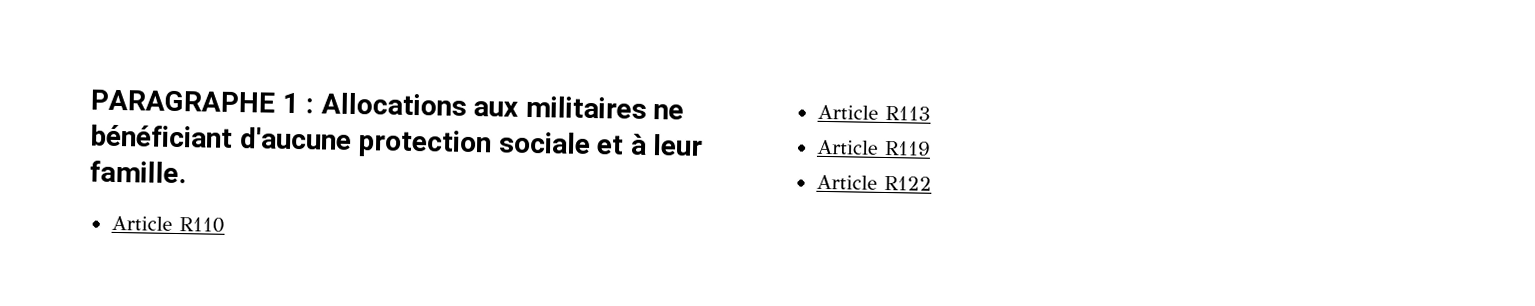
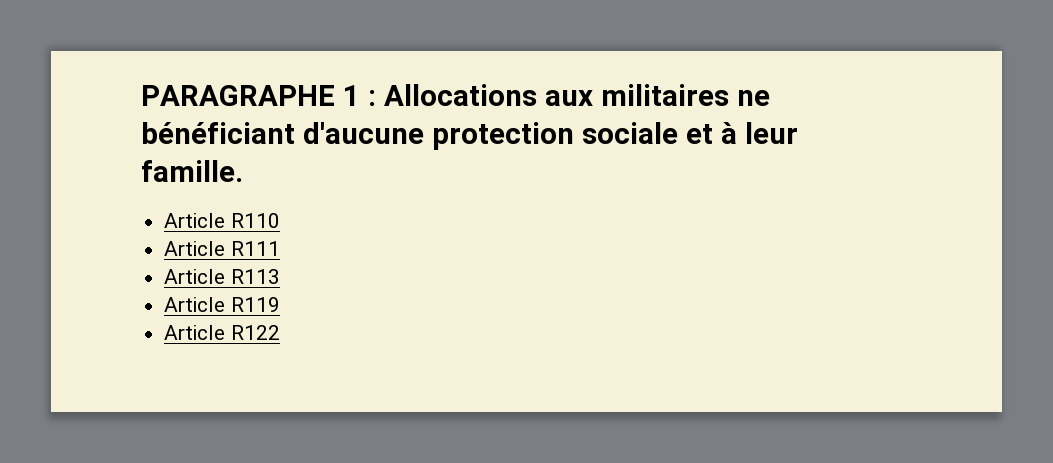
(225, 225) none -> [164,241,280,256] // Article R111

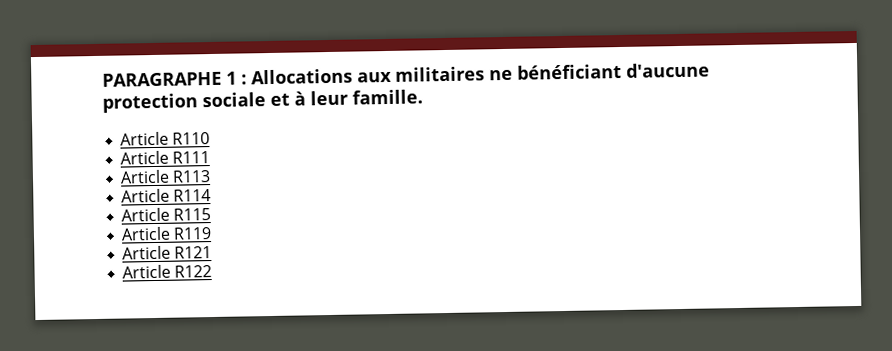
(280, 276) none -> [121,188,212,203] [121,207,212,222] // Article R114 // Article R115
(280, 304) none -> [122,245,213,260] // Article R121

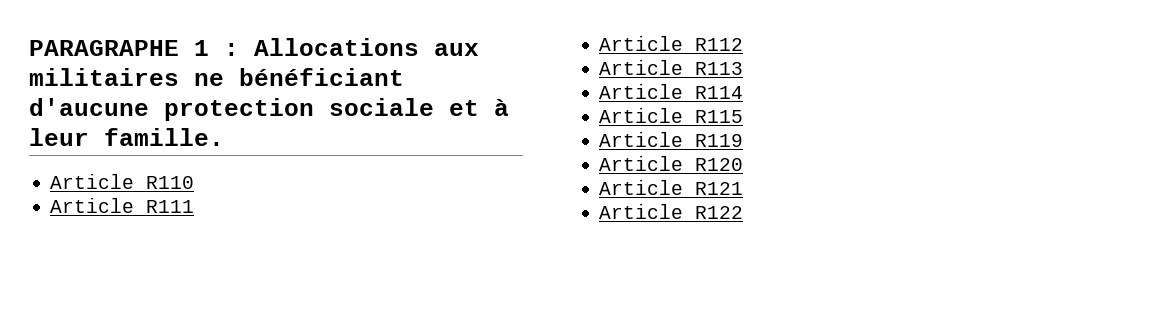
(211, 157) none -> [599,36,744,51] // Article R112
(213, 233) none -> [599,156,744,171] // Article R120

